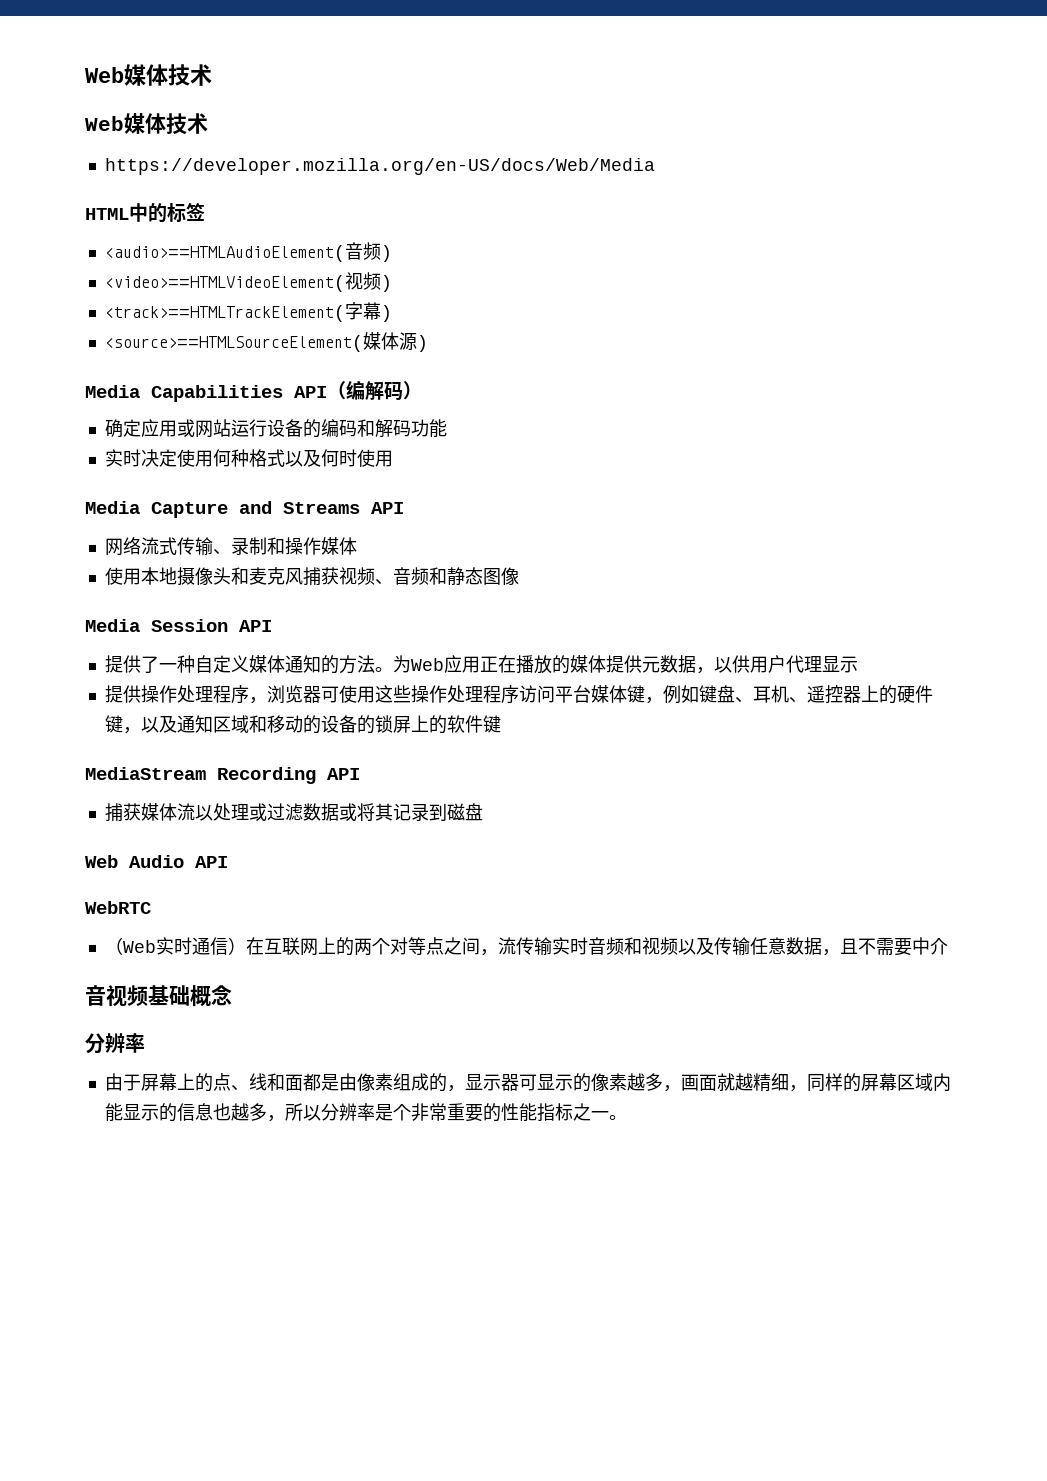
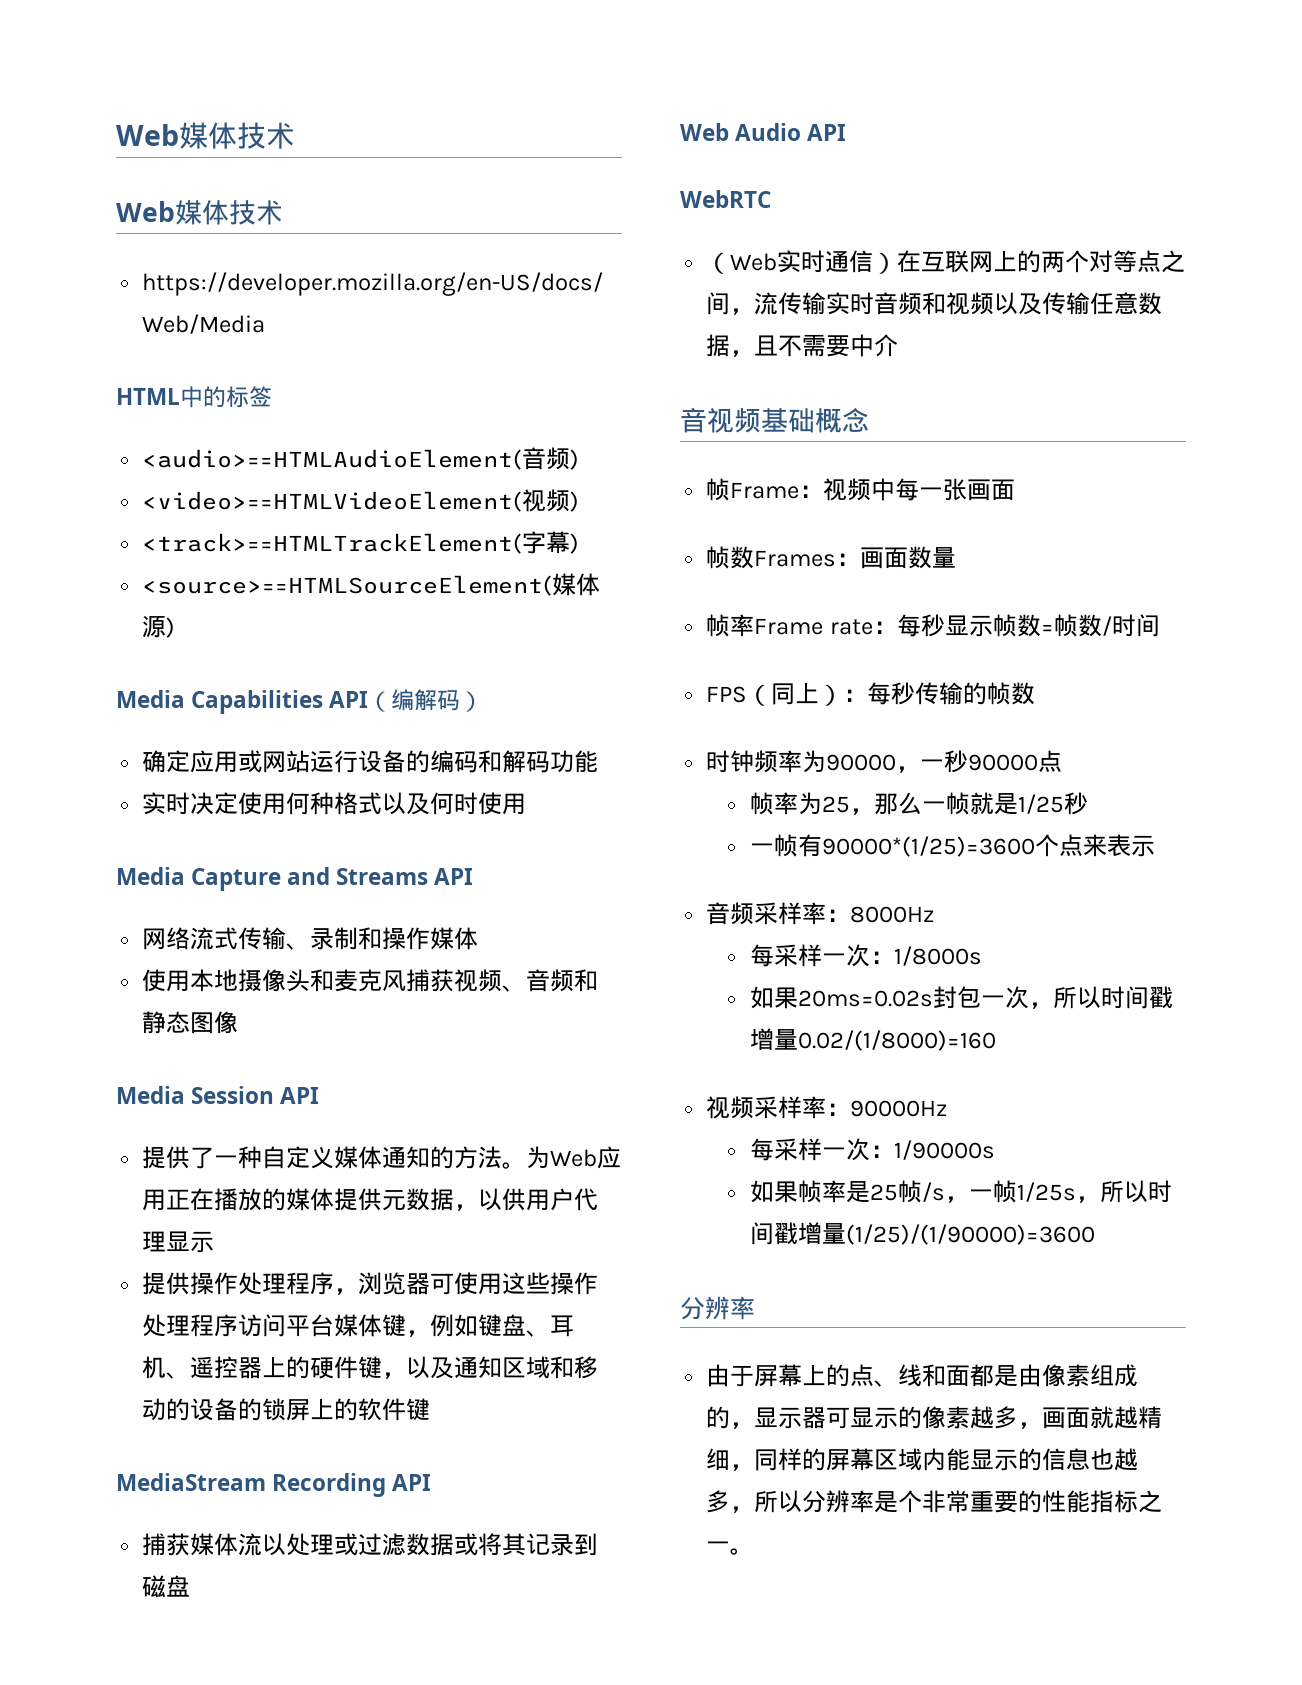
(232, 995) none -> [706,478,1016,501] [706,546,957,569] [706,614,1160,637] [706,682,1036,706] [706,750,1063,773] [749,792,1088,815] [749,834,1155,857] [706,902,935,925] [749,944,982,967] [749,986,1173,1009] [749,1028,996,1051] [706,1096,948,1119] [749,1138,995,1161] [749,1180,1172,1203] [749,1222,1095,1245] // 帧Frame：视频中每一张画面 // 帧数Frames：画面数量 // 帧率Frame rate：每秒显示帧数=帧数/时间 // FPS（同上）：每秒传输的帧数 // 时钟频率为90000，一秒90000点 // 帧率为25，那么一帧就是1/25秒 // 一帧有90000*(1/25)=3600个点来表示 // 音频采样率：8000Hz // 每采样一次：1/8000s // 如果20ms=0.02s封包一次，所以时间戳增量0.02/(1/8000)=160 // 视频采样率：90000Hz // 每采样一次：1/90000s // 如果帧率是25帧/s，一帧1/25s，所以时间戳增量(1/25)/(1/90000)=3600

